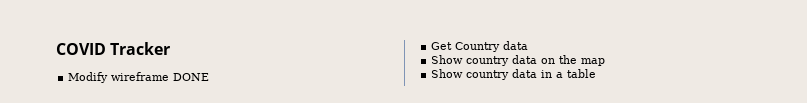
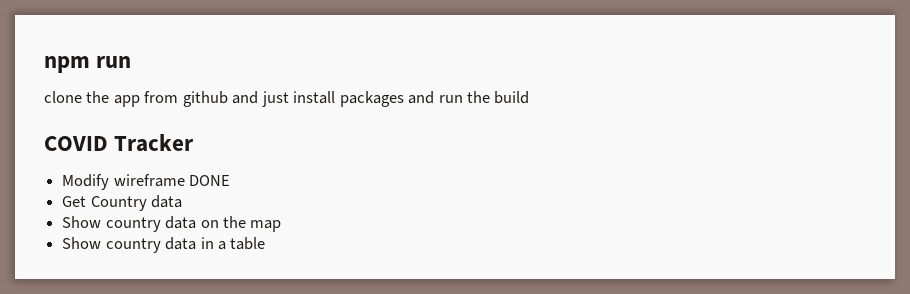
(56, 49) none -> [44,56,132,73] [44,91,530,107] npm run // clone the app from github and just install packages and run the build //

